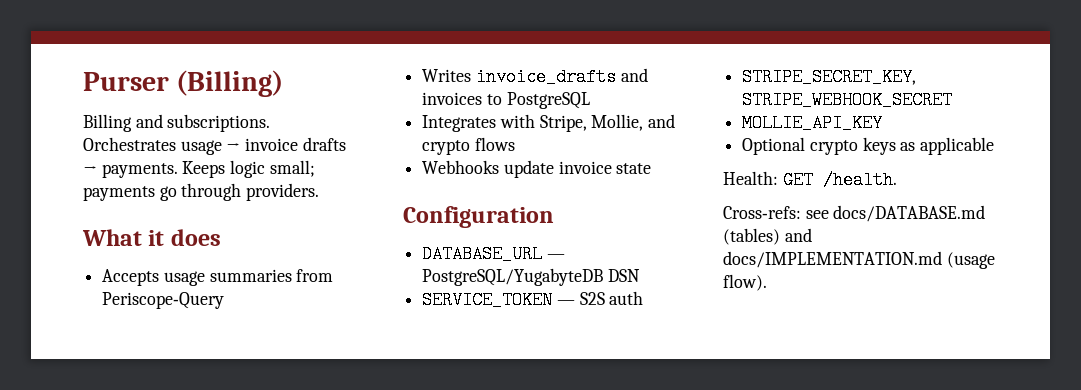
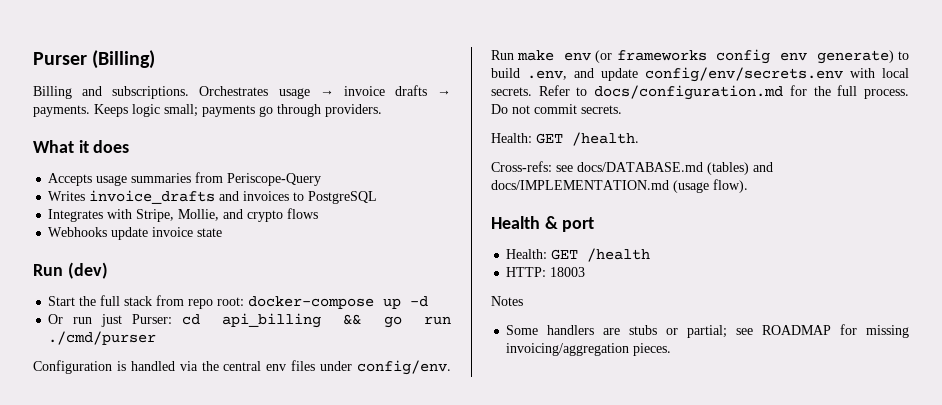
[403,206,554,228] [422,245,565,263] [422,268,640,286] [422,291,644,309] [742,68,917,86] [742,91,953,109] [742,114,883,132] [742,137,995,155] Configuration // DATABASE_URL — PostgreSQL/YugabyteDB DSN // SERVICE_TOKEN — S2S auth // STRIPE_SECRET_KEY, STRIPE_WEBHOOK_SECRET // MOLLIE_API_KEY // Optional crypto keys as applicable -> [33,262,108,279] [48,295,429,309] [48,313,451,328] [48,331,157,345] [33,360,452,375] [491,49,909,64] [491,67,909,82] [491,85,909,100] [491,104,622,114] Run (dev) // Start the full stack from repo root: docker-compose up -d // Or run just Purser: cd api_billing && go run ./cmd/purser // Configuration is handled via the central env files under config/env. Run make env (or frameworks config env generate) to build .env, and update config/env/secrets.env with local secrets. Refer to docs/configuration.md for the full process. Do not commit secrets.
(767, 282) none -> [491,216,595,232] [506,248,651,262] [506,267,586,277] [491,296,523,306] [506,324,909,338] [506,343,672,356] // Health & port // Health: GET /health // HTTP: 18003 // Notes // Some handlers are stubs or partial; see ROADMAP for missing invoicing/aggregation pieces.

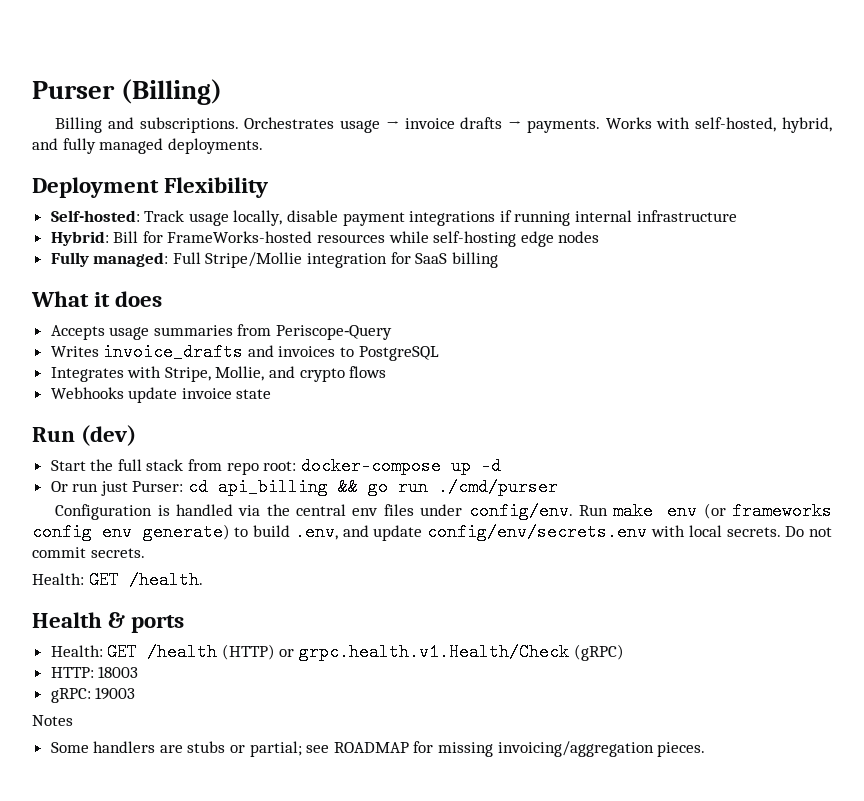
[94,104,382,117] Keeps logic small; payments go through providers. -> [605,117,832,133] [32,138,263,154] [32,177,269,198] [50,210,737,226] [50,231,600,247] [50,252,498,268] Works with self-hosted, hybrid, and fully managed deployments. // Deployment Flexibility // Self-hosted: Track usage locally, disable payment integrations if running internal infrastructure // Hybrid: Bill for FrameWorks-hosted resources while self-hosting edge nodes // Fully managed: Full Stripe/Mollie integration for SaaS billing
[538,85,909,100] Refer to docs/configuration.md for the full process. -> (781, 532) none
[491,161,773,175] [491,179,748,193] // Cross‑refs: see docs/DATABASE.md (tables) and docs/IMPLEMENTATION.md (usage flow). -> (203, 580) none
[562,217,595,232] port -> [131,615,185,633] ports
(651, 255) none -> [221,643,624,661] (HTTP) or grpc.health.v1.Health/Check (gRPC)
(586, 272) none -> [50,687,136,703] // gRPC: 19003

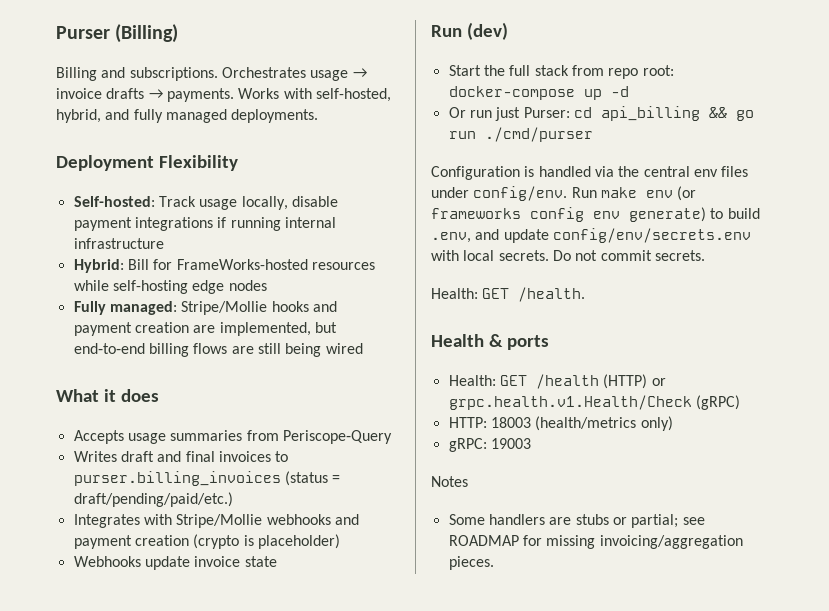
[172,252,498,268] Full Stripe/Mollie integration for SaaS billing -> [181,301,337,315] [73,322,337,336] [73,343,363,357] Stripe/Mollie hooks and payment creation are implemented, but end‑to‑end billing flows are still being wired
[103,343,439,361] [50,366,387,382] invoice_drafts and invoices to PostgreSQL // Integrates with Stripe, Mollie, and crypto flows -> [120,451,289,462] [73,471,341,486] [73,492,233,507] [73,514,359,528] [73,534,340,549] draft and final invoices to purser.billing_invoices (status = draft/pending/paid/etc.) // Integrates with Stripe/Mollie webhooks and payment creation (crypto is placeholder)
(139, 672) none -> [535,416,673,431] (health/metrics only)

